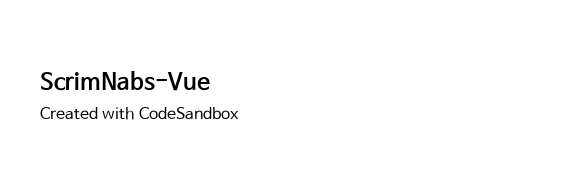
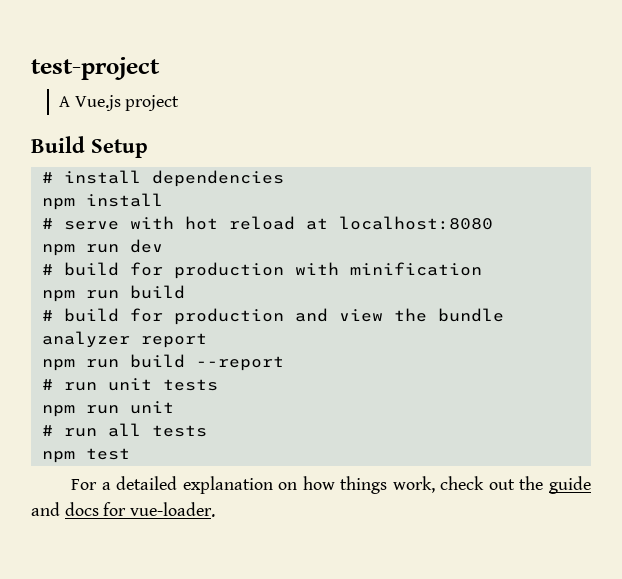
[40,71,210,91] [40,107,239,120] ScrimNabs-Vue // Created with CodeSandbox -> [31,57,160,80] [58,95,180,111] [31,136,148,158] [41,170,284,187] [41,193,163,210] [41,216,493,230] [41,239,163,256] [41,262,482,279] [41,285,185,302] [41,308,504,325] [41,331,207,348] [41,354,284,371] [41,378,218,391] [41,401,174,417] [41,423,207,437] [41,448,130,463] [70,476,591,494] [31,502,216,517] test-project // A Vue.js project // Build Setup // # install dependencies // npm install // # serve with hot reload at localhost:8080 // npm run dev // # build for production with minification // npm run build // # build for production and view the bundle analyzer report // npm run build --report // # run unit tests // npm run unit // # run all tests // npm test // For a detailed explanation on how things work, check out the guide and docs for vue-loader.

